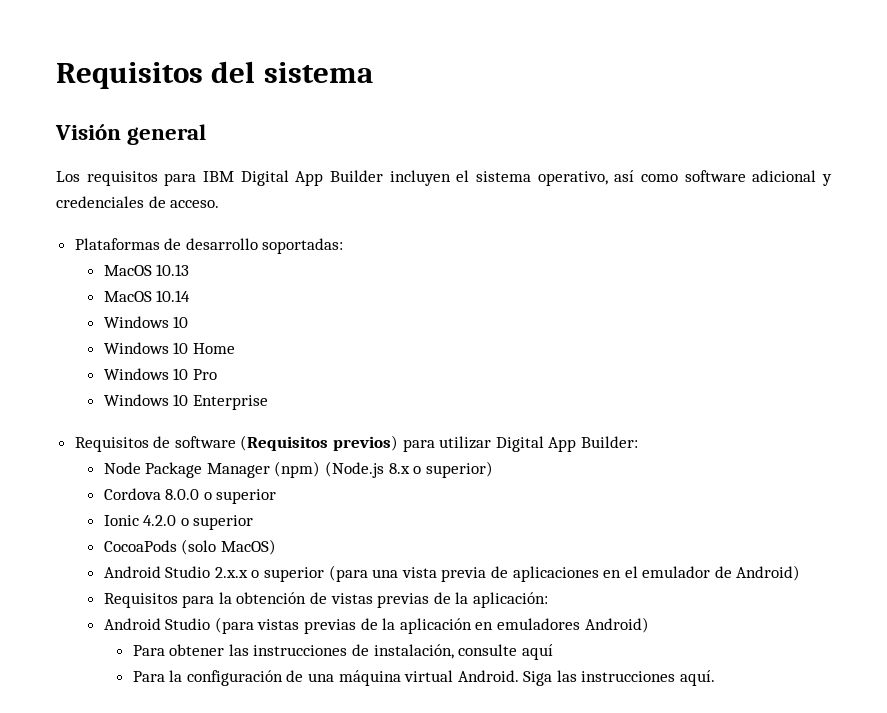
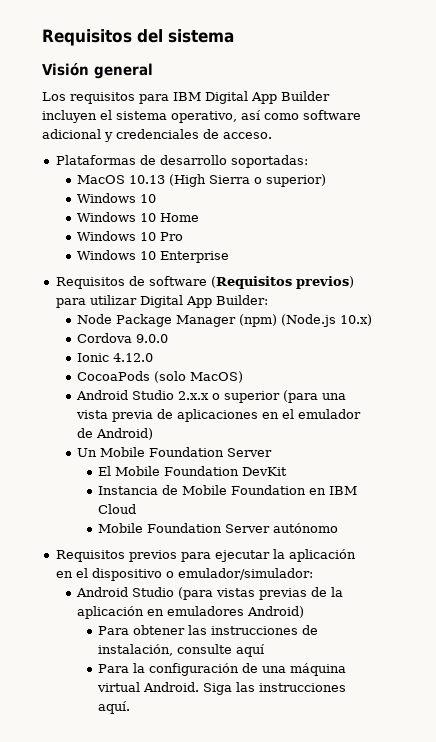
[103,290,191,302] // MacOS 10.14 -> [168,174,326,187] (High Sierra o superior)
[388,461,493,478] [103,488,277,504] [103,515,254,530] 8.x o superior) // Cordova 8.0.0 o superior // Ionic 4.2.0 o superior -> [339,314,372,326] [76,333,168,343] [76,353,153,362] 10.x) // Cordova 9.0.0 // Ionic 4.12.0
[103,592,548,608] Requisitos para la obtención de vistas previas de la aplicación: -> [76,447,272,457] [98,466,288,476] [98,485,358,495] [98,504,137,514] [98,523,339,533] [55,549,356,562] [55,568,313,581] Un Mobile Foundation Server // El Mobile Foundation DevKit // Instancia de Mobile Foundation en IBM Cloud // Mobile Foundation Server autónomo // Requisitos previos para ejecutar la aplicación en el dispositivo o emulador/simulador:

